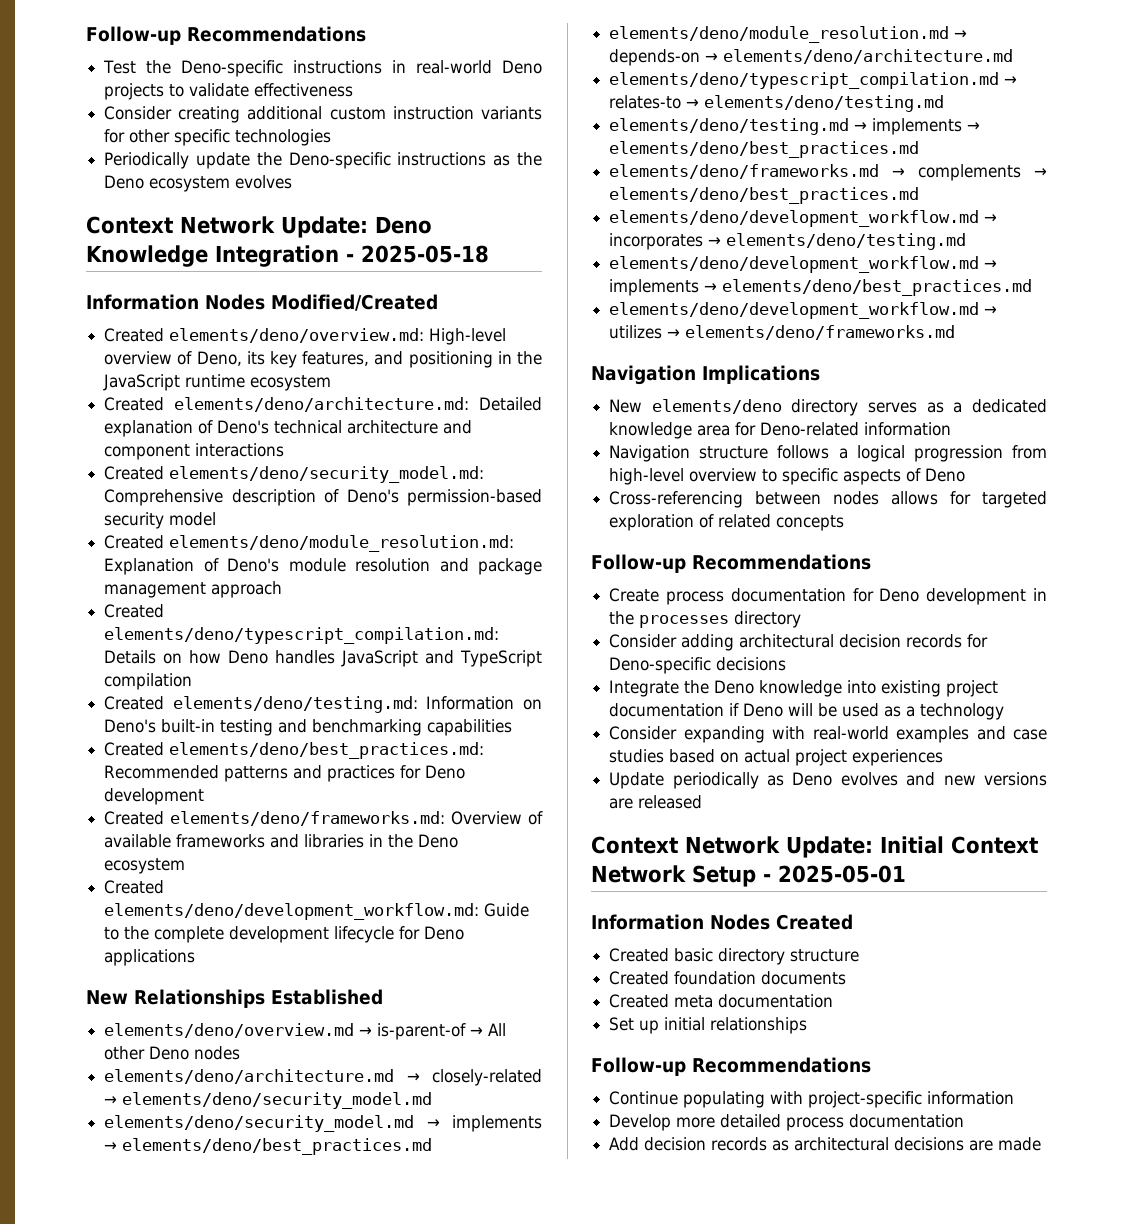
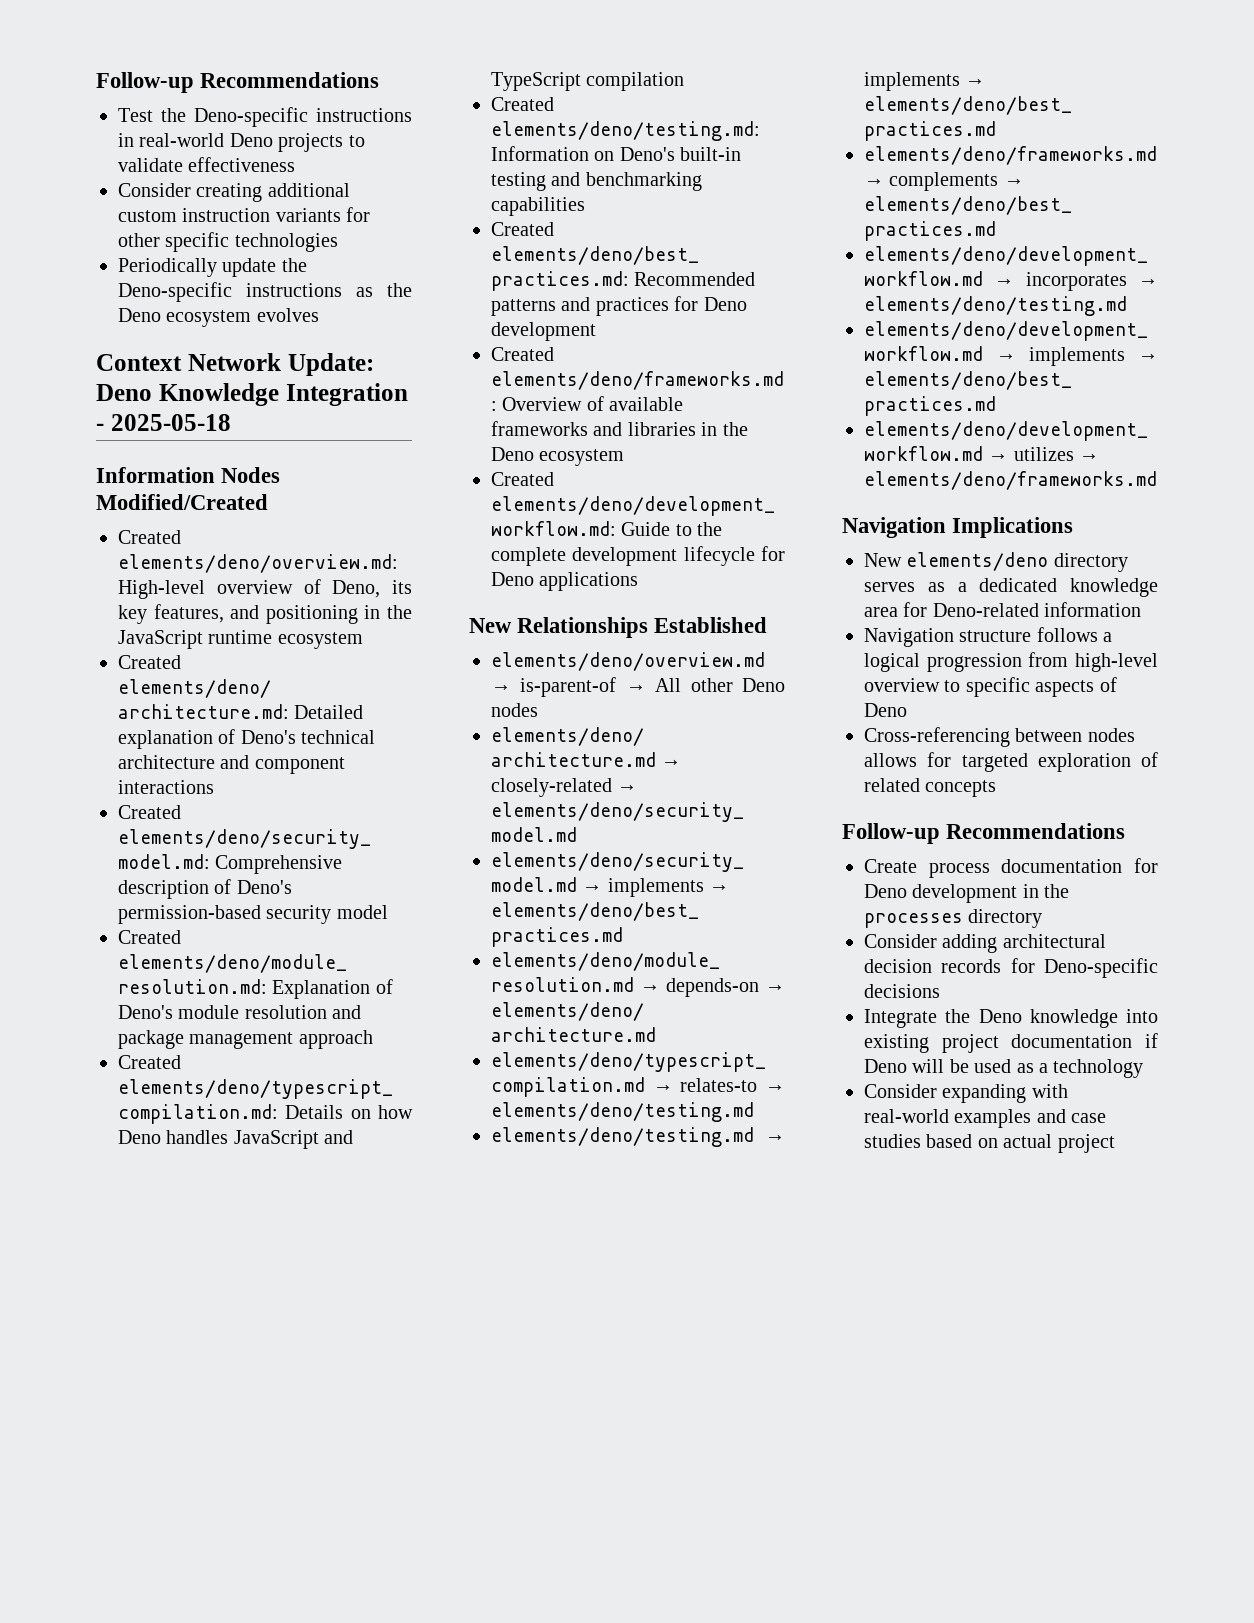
[852,749,944,766] [609,772,1047,789] [609,795,703,809] [591,836,1039,858] [591,865,906,887] [591,914,853,930] [609,948,860,965] [609,971,847,985] [609,994,834,1008] [609,1017,808,1034] [591,1057,871,1076] [609,1091,1015,1108] [609,1114,965,1131] [609,1137,1042,1151] experiences // Update periodically as Deno evolves and new versions are released // Context Network Update: Initial Context Network Setup - 2025-05-01 // Information Nodes Created // Created basic directory structure // Created foundation documents // Created meta documentation // Set up initial relationships // Follow-up Recommendations // Continue populating with project-specific information // Develop more detailed process documentation // Add decision records as architectural decisions are made -> (1115, 1143) none

